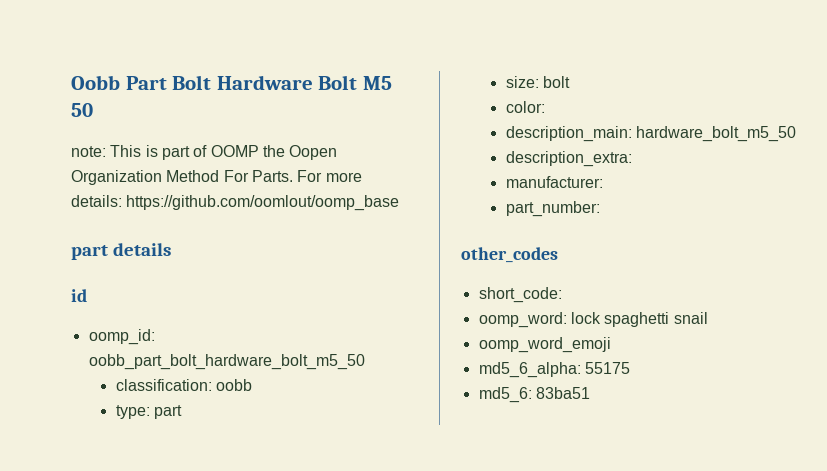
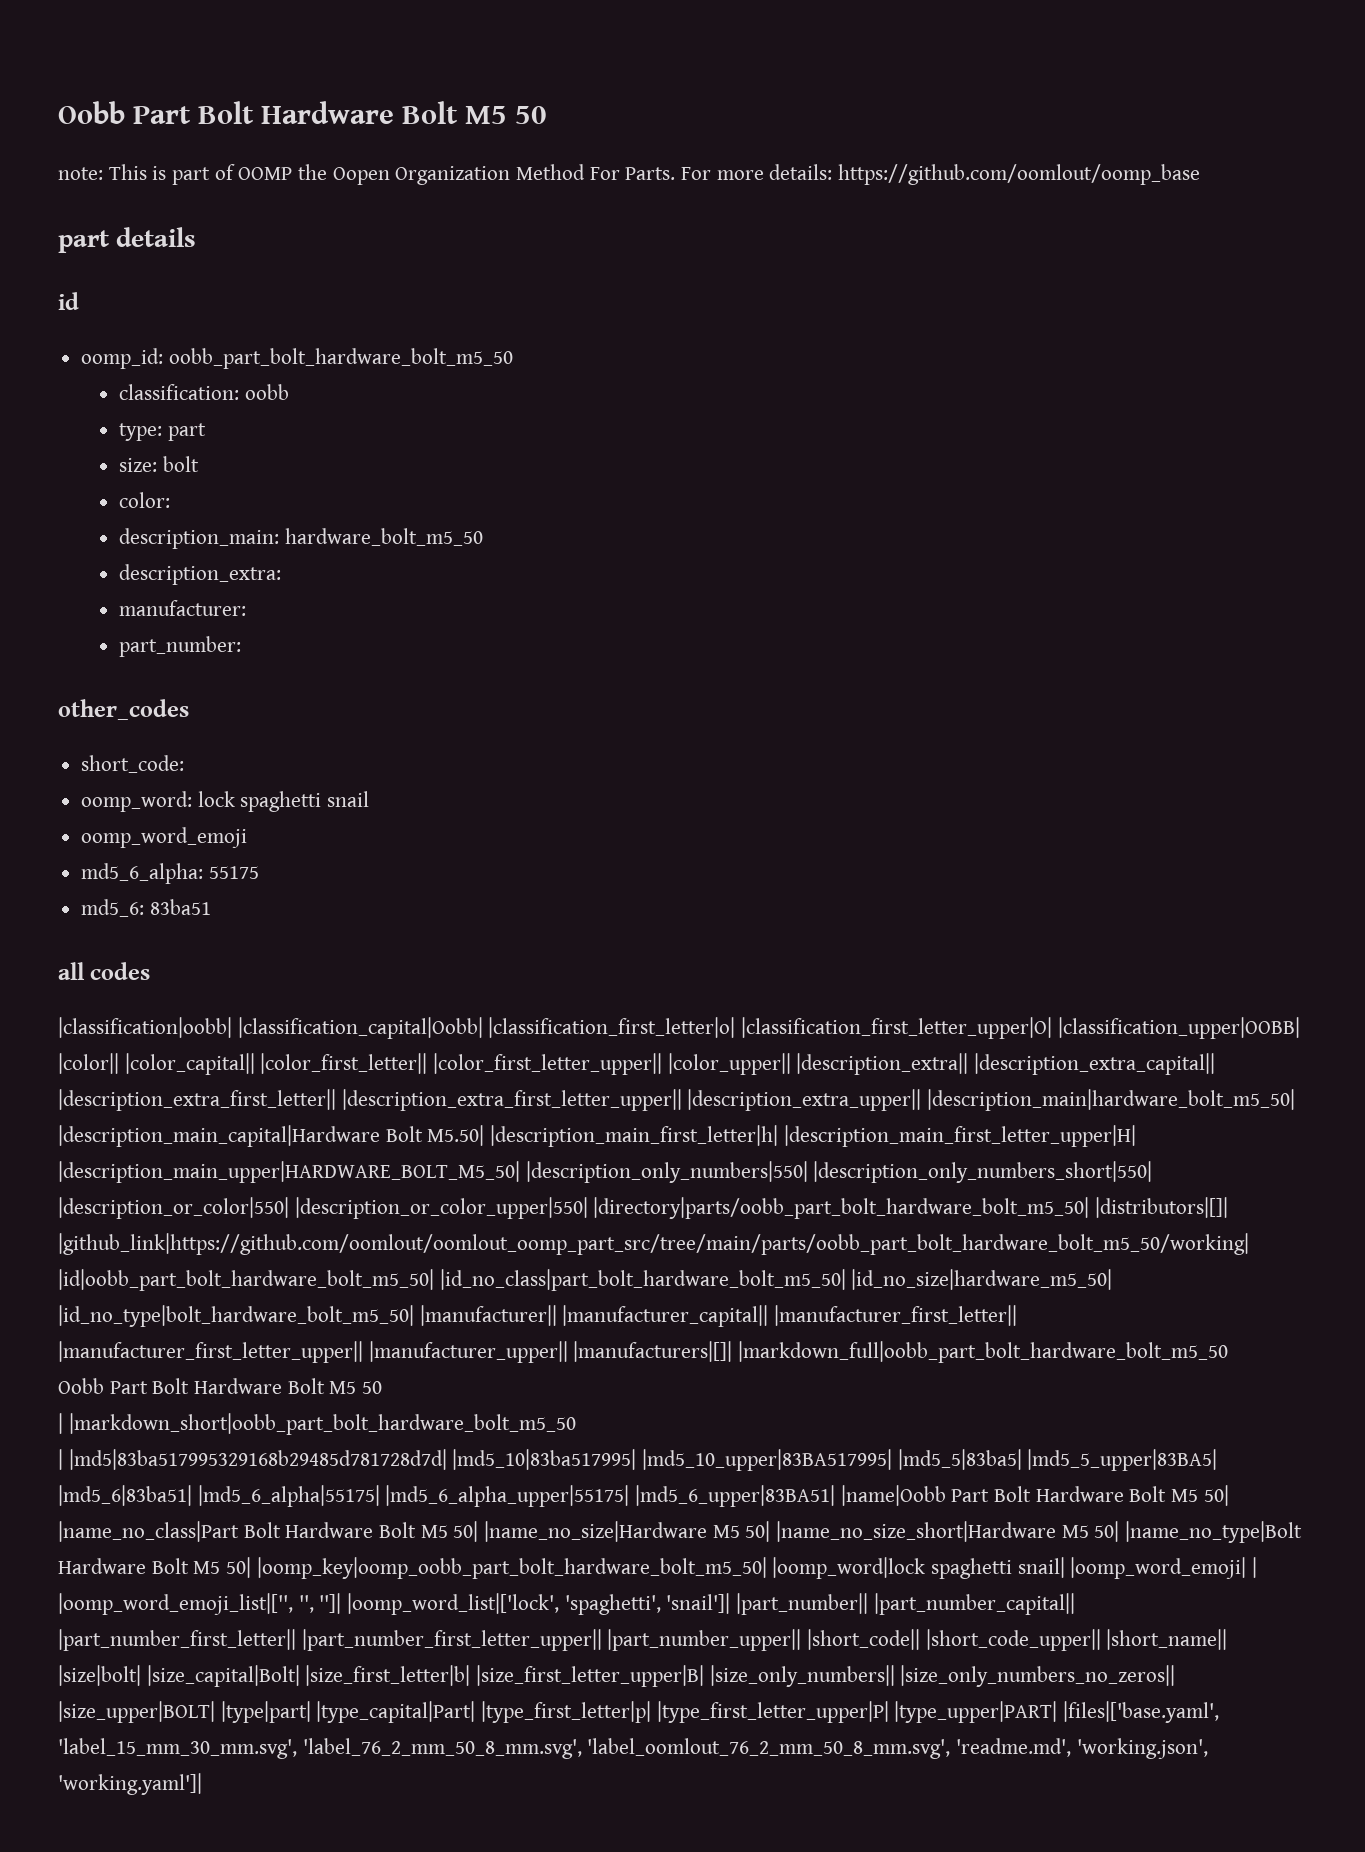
(590, 393) none -> [58,962,151,980] [58,1017,1300,1039] [58,1053,1216,1075] [58,1089,1296,1111] [58,1125,1136,1147] [58,1161,1153,1183] [58,1197,1229,1219] [58,1233,1249,1255] [58,1269,1113,1291] [58,1305,1018,1327] [58,1341,1229,1363] [58,1378,383,1394] [58,1413,576,1435] [58,1449,1218,1471] [58,1485,1229,1507] [58,1521,1303,1543] [58,1557,1258,1579] [58,1593,1075,1615] [58,1629,1228,1651] [58,1665,1176,1687] [58,1701,1220,1723] [58,1738,1208,1759] [58,1773,202,1795] // all codes // |classification|oobb| |classification_capital|Oobb| |classification_first_letter|o| |classification_first_letter_upper|O| |classification_upper|OOBB| |color|| |color_capital|| |color_first_letter|| |color_first_letter_upper|| |color_upper|| |description_extra|| |description_extra_capital|| |description_extra_first_letter|| |description_extra_first_letter_upper|| |description_extra_upper|| |description_main|hardware_bolt_m5_50| |description_main_capital|Hardware Bolt M5.50| |description_main_first_letter|h| |description_main_first_letter_upper|H| |description_main_upper|HARDWARE_BOLT_M5_50| |description_only_numbers|550| |description_only_numbers_short|550| |description_or_color|550| |description_or_color_upper|550| |directory|parts/oobb_part_bolt_hardware_bolt_m5_50| |distributors|[]| |github_link|https://github.com/oomlout/oomlout_oomp_part_src/tree/main/parts/oobb_part_bolt_hardware_bolt_m5_50/working| |id|oobb_part_bolt_hardware_bolt_m5_50| |id_no_class|part_bolt_hardware_bolt_m5_50| |id_no_size|hardware_m5_50| |id_no_type|bolt_hardware_bolt_m5_50| |manufacturer|| |manufacturer_capital|| |manufacturer_first_letter|| |manufacturer_first_letter_upper|| |manufacturer_upper|| |manufacturers|[]| |markdown_full|oobb_part_bolt_hardware_bolt_m5_50 // Oobb Part Bolt Hardware Bolt M5 50 // | |markdown_short|oobb_part_bolt_hardware_bolt_m5_50 // | |md5|83ba517995329168b29485d781728d7d| |md5_10|83ba517995| |md5_10_upper|83BA517995| |md5_5|83ba5| |md5_5_upper|83BA5| |md5_6|83ba51| |md5_6_alpha|55175| |md5_6_alpha_upper|55175| |md5_6_upper|83BA51| |name|Oobb Part Bolt Hardware Bolt M5 50| |name_no_class|Part Bolt Hardware Bolt M5 50| |name_no_size|Hardware M5 50| |name_no_size_short|Hardware M5 50| |name_no_type|Bolt Hardware Bolt M5 50| |oomp_key|oomp_oobb_part_bolt_hardware_bolt_m5_50| |oomp_word|lock spaghetti snail| |oomp_word_emoji| | |oomp_word_emoji_list|['', '', '']| |oomp_word_list|['lock', 'spaghetti', 'snail']| |part_number|| |part_number_capital|| |part_number_first_letter|| |part_number_first_letter_upper|| |part_number_upper|| |short_code|| |short_code_upper|| |short_name|| |size|bolt| |size_capital|Bolt| |size_first_letter|b| |size_first_letter_upper|B| |size_only_numbers|| |size_only_numbers_no_zeros|| |size_upper|BOLT| |type|part| |type_capital|Part| |type_first_letter|p| |type_first_letter_upper|P| |type_upper|PART| |files|['base.yaml', 'label_15_mm_30_mm.svg', 'label_76_2_mm_50_8_mm.svg', 'label_oomlout_76_2_mm_50_8_mm.svg', 'readme.md', 'working.json', 'working.yaml']|

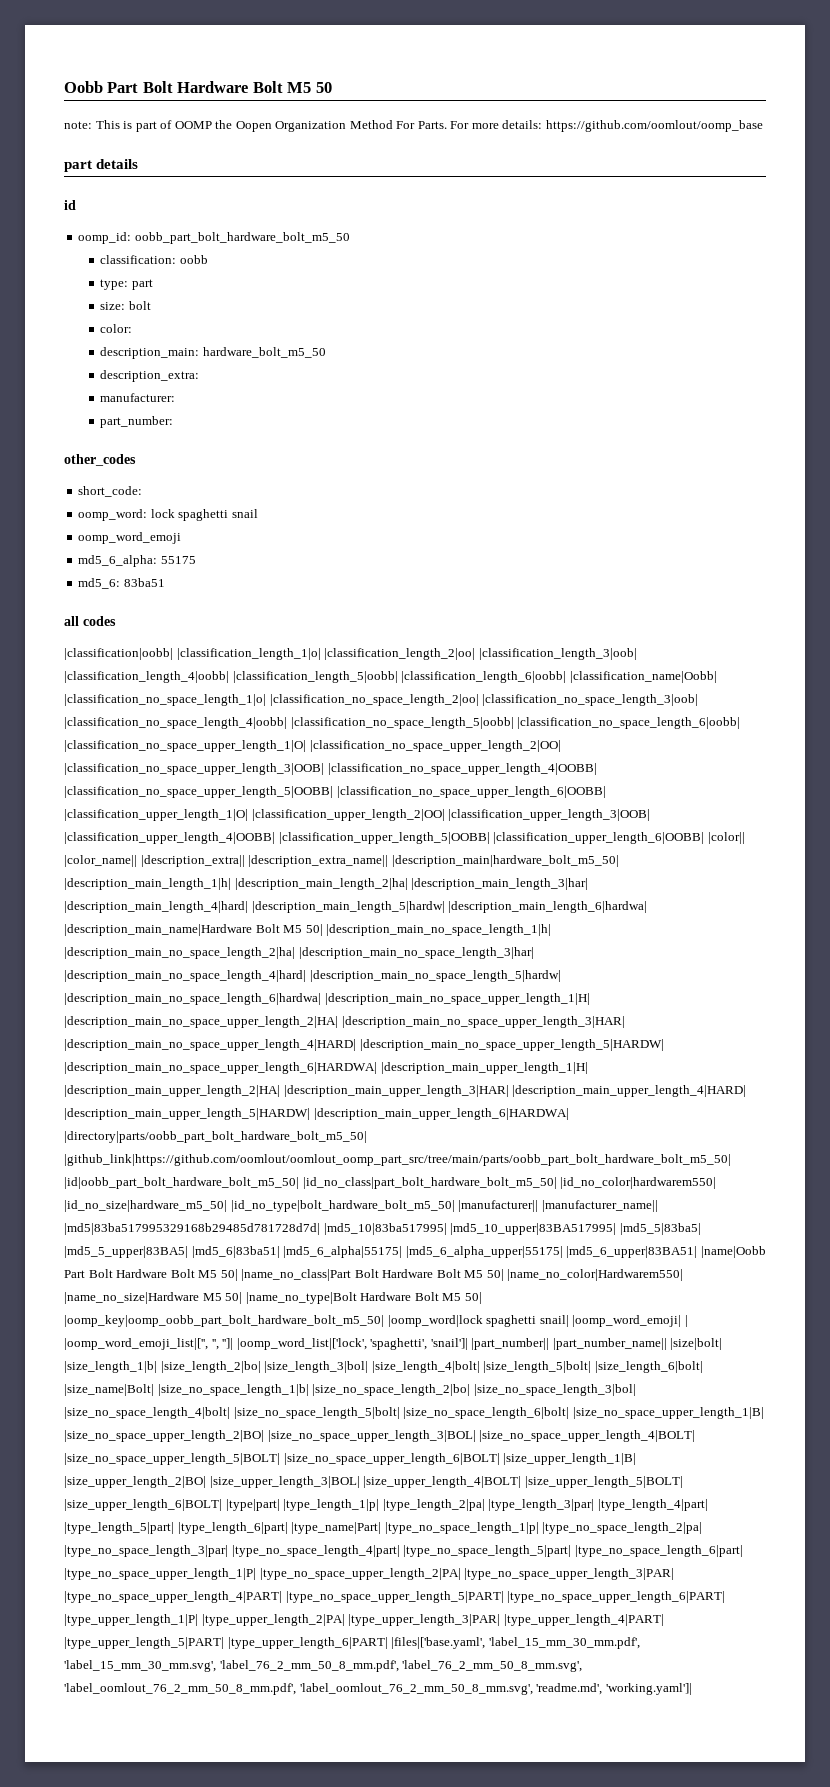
[237,1017,1300,1039] [58,1053,1216,1075] [58,1089,1296,1111] [58,1125,1136,1147] [58,1161,1153,1183] [58,1197,1229,1219] [58,1233,1249,1255] |classification_capital|Oobb| |classification_first_letter|o| |classification_first_letter_upper|O| |classification_upper|OOBB| |color|| |color_capital|| |color_first_letter|| |color_first_letter_upper|| |color_upper|| |description_extra|| |description_extra_capital|| |description_extra_first_letter|| |description_extra_first_letter_upper|| |description_extra_upper|| |description_main|hardware_bolt_m5_50| |description_main_capital|Hardware Bolt M5.50| |description_main_first_letter|h| |description_main_first_letter_upper|H| |description_main_upper|HARDWARE_BOLT_M5_50| |description_only_numbers|550| |description_only_numbers_short|550| |description_or_color|550| |description_or_color_upper|550| |directory|parts/oobb_part_bolt_hardware_bolt_m5_50| |distributors|[]| |github_link|https://github.com/oomlout/oomlout_oomp_part_src/tree/main/parts/oobb_part_bolt_hardware_bolt_m5_50/working| -> [176,648,637,660] [64,671,717,683] [64,694,699,706] [64,717,741,729] [64,740,561,752] [64,763,597,775] [64,786,606,798] [64,809,651,821] [64,832,745,844] [64,855,619,867] [64,878,589,890] [64,901,648,913] [64,924,552,936] [64,947,534,959] [64,970,561,982] [64,993,590,1005] [64,1016,625,1028] [64,1039,664,1051] [64,1062,588,1074] [64,1085,747,1097] [64,1108,569,1120] [64,1131,367,1143] [64,1154,731,1166] |classification_length_1|o| |classification_length_2|oo| |classification_length_3|oob| |classification_length_4|oobb| |classification_length_5|oobb| |classification_length_6|oobb| |classification_name|Oobb| |classification_no_space_length_1|o| |classification_no_space_length_2|oo| |classification_no_space_length_3|oob| |classification_no_space_length_4|oobb| |classification_no_space_length_5|oobb| |classification_no_space_length_6|oobb| |classification_no_space_upper_length_1|O| |classification_no_space_upper_length_2|OO| |classification_no_space_upper_length_3|OOB| |classification_no_space_upper_length_4|OOBB| |classification_no_space_upper_length_5|OOBB| |classification_no_space_upper_length_6|OOBB| |classification_upper_length_1|O| |classification_upper_length_2|OO| |classification_upper_length_3|OOB| |classification_upper_length_4|OOBB| |classification_upper_length_5|OOBB| |classification_upper_length_6|OOBB| |color|| |color_name|| |description_extra|| |description_extra_name|| |description_main|hardware_bolt_m5_50| |description_main_length_1|h| |description_main_length_2|ha| |description_main_length_3|har| |description_main_length_4|hard| |description_main_length_5|hardw| |description_main_length_6|hardwa| |description_main_name|Hardware Bolt M5 50| |description_main_no_space_length_1|h| |description_main_no_space_length_2|ha| |description_main_no_space_length_3|har| |description_main_no_space_length_4|hard| |description_main_no_space_length_5|hardw| |description_main_no_space_length_6|hardwa| |description_main_no_space_upper_length_1|H| |description_main_no_space_upper_length_2|HA| |description_main_no_space_upper_length_3|HAR| |description_main_no_space_upper_length_4|HARD| |description_main_no_space_upper_length_5|HARDW| |description_main_no_space_upper_length_6|HARDWA| |description_main_upper_length_1|H| |description_main_upper_length_2|HA| |description_main_upper_length_3|HAR| |description_main_upper_length_4|HARD| |description_main_upper_length_5|HARDW| |description_main_upper_length_6|HARDWA| |directory|parts/oobb_part_bolt_hardware_bolt_m5_50| |github_link|https://github.com/oomlout/oomlout_oomp_part_src/tree/main/parts/oobb_part_bolt_hardware_bolt_m5_50|
(846, 1280) none -> [560,1177,717,1189] |id_no_color|hardwarem550|
[562,1305,1018,1327] [58,1341,1229,1363] [58,1378,383,1394] [58,1413,576,1435] [58,1449,63,1470] |manufacturer_capital|| |manufacturer_first_letter|| |manufacturer_first_letter_upper|| |manufacturer_upper|| |manufacturers|[]| |markdown_full|oobb_part_bolt_hardware_bolt_m5_50 // Oobb Part Bolt Hardware Bolt M5 50 // | |markdown_short|oobb_part_bolt_hardware_bolt_m5_50 // | -> [541,1200,658,1212] |manufacturer_name||
(479, 1531) none -> [507,1269,684,1281] |name_no_color|Hardwarem550|
[776,1521,1120,1542] |name_no_size_short|Hardware M5 50| -> (243, 1298) none
[873,1593,1075,1615] [58,1629,1228,1651] [58,1665,1176,1687] [58,1701,1220,1723] [58,1738,582,1759] |part_number_capital|| |part_number_first_letter|| |part_number_first_letter_upper|| |part_number_upper|| |short_code|| |short_code_upper|| |short_name|| |size|bolt| |size_capital|Bolt| |size_first_letter|b| |size_first_letter_upper|B| |size_only_numbers|| |size_only_numbers_no_zeros|| |size_upper|BOLT| |type|part| |type_capital|Part| |type_first_letter|p| |type_first_letter_upper|P| |type_upper|PART| |files|['base.yaml', 'label_15_mm_30_mm.svg', 'label_76_2_mm_50_8_mm.svg', -> [552,1338,723,1350] [64,1361,703,1373] [64,1384,636,1396] [64,1407,764,1419] [64,1430,696,1442] [64,1453,637,1465] [64,1476,683,1488] [64,1499,708,1511] [64,1522,703,1534] [64,1545,743,1557] [64,1568,675,1580] [64,1591,726,1603] [64,1614,664,1626] [64,1637,640,1649] [64,1660,583,1672] [64,1683,296,1695] |part_number_name|| |size|bolt| |size_length_1|b| |size_length_2|bo| |size_length_3|bol| |size_length_4|bolt| |size_length_5|bolt| |size_length_6|bolt| |size_name|Bolt| |size_no_space_length_1|b| |size_no_space_length_2|bo| |size_no_space_length_3|bol| |size_no_space_length_4|bolt| |size_no_space_length_5|bolt| |size_no_space_length_6|bolt| |size_no_space_upper_length_1|B| |size_no_space_upper_length_2|BO| |size_no_space_upper_length_3|BOL| |size_no_space_upper_length_4|BOLT| |size_no_space_upper_length_5|BOLT| |size_no_space_upper_length_6|BOLT| |size_upper_length_1|B| |size_upper_length_2|BO| |size_upper_length_3|BOL| |size_upper_length_4|BOLT| |size_upper_length_5|BOLT| |size_upper_length_6|BOLT| |type|part| |type_length_1|p| |type_length_2|pa| |type_length_3|par| |type_length_4|part| |type_length_5|part| |type_length_6|part| |type_name|Part| |type_no_space_length_1|p| |type_no_space_length_2|pa| |type_no_space_length_3|par| |type_no_space_length_4|part| |type_no_space_length_5|part| |type_no_space_length_6|part| |type_no_space_upper_length_1|P| |type_no_space_upper_length_2|PA| |type_no_space_upper_length_3|PAR| |type_no_space_upper_length_4|PART| |type_no_space_upper_length_5|PART| |type_no_space_upper_length_6|PART| |type_upper_length_1|P| |type_upper_length_2|PA| |type_upper_length_3|PAR| |type_upper_length_4|PART| |type_upper_length_5|PART| |type_upper_length_6|PART| |files|['base.yaml', 'label_15_mm_30_mm.pdf', 'label_15_mm_30_mm.svg', 'label_76_2_mm_50_8_mm.pdf', 'label_76_2_mm_50_8_mm.svg', 'label_oomlout_76_2_mm_50_8_mm.pdf',
[1076,1738,1208,1759] 'working.json', -> (603, 1689) none

